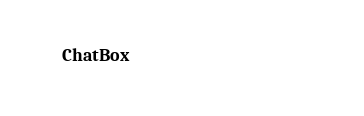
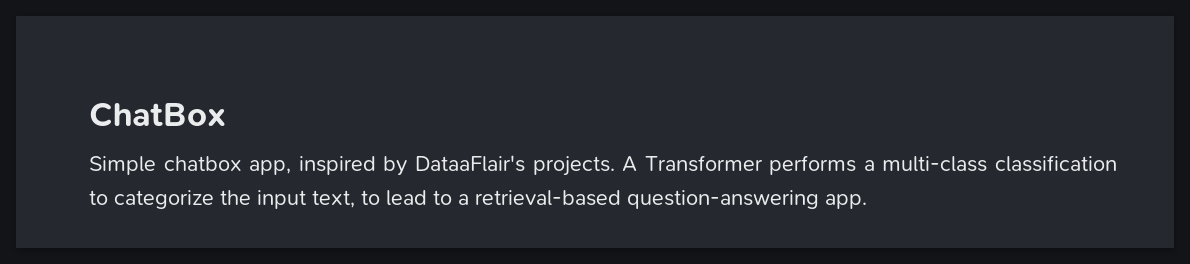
(130, 54) none -> [89,155,1118,176] [89,190,867,209] // Simple chatbox app, inspired by DataaFlair's projects. A Transformer performs a multi-class classification to categorize the input text, to lead to a retrieval-based question-answering app.

